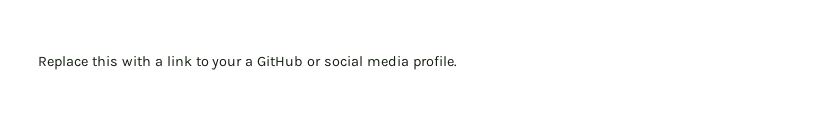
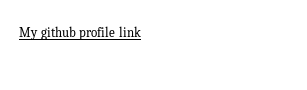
[38,56,457,70] Replace this with a link to your a GitHub or social media profile. -> [19,26,141,40] My github profile link

